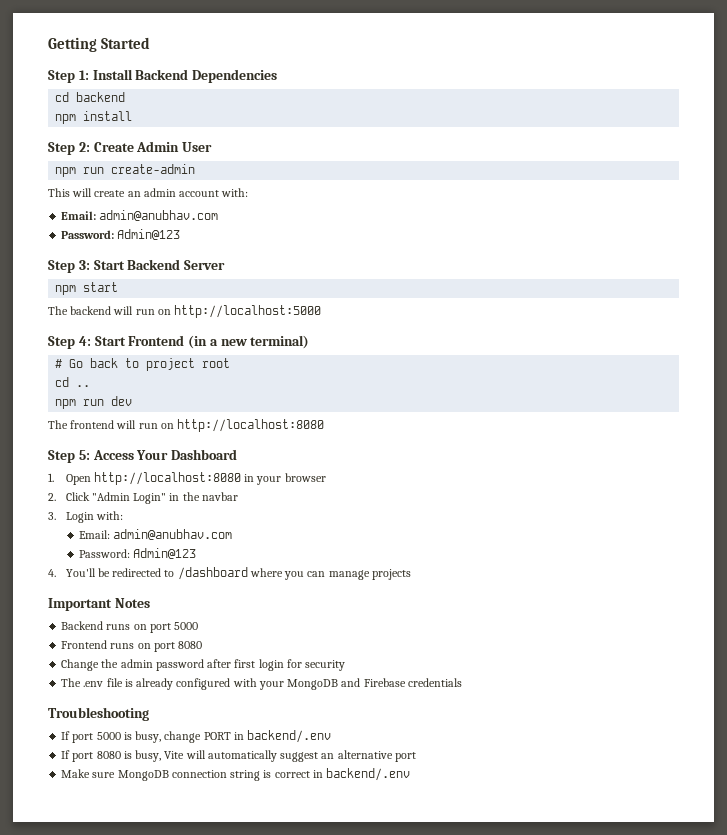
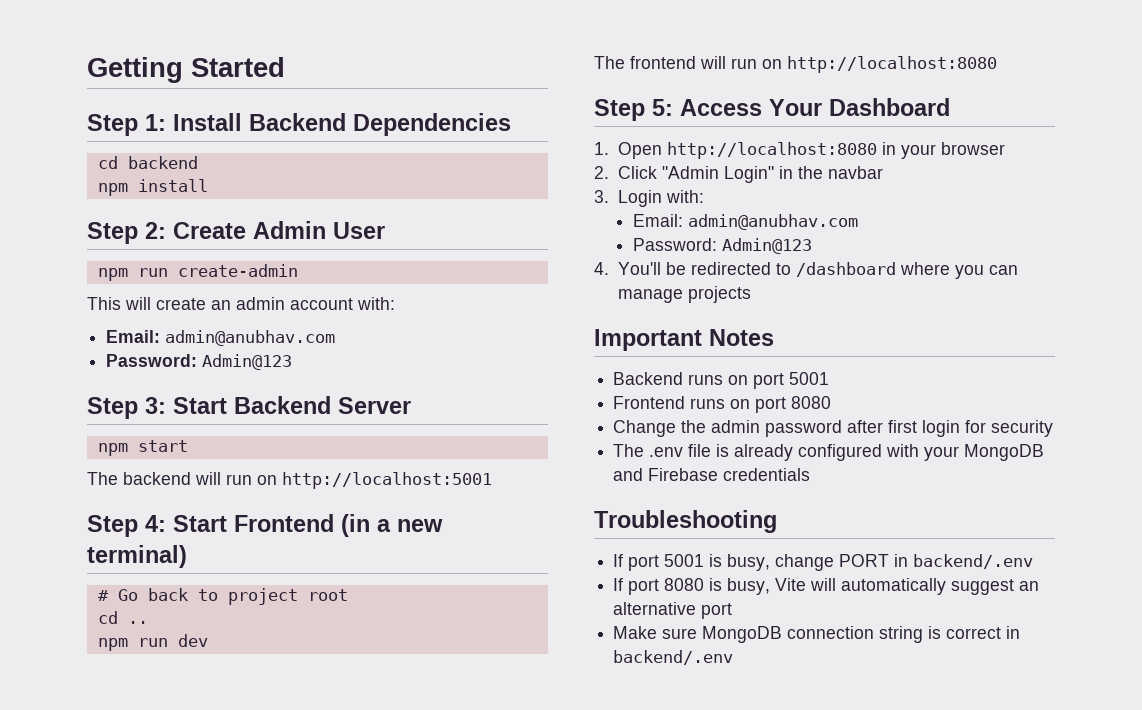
[174,305,322,318] http://localhost:5000 -> [282,472,492,489] http://localhost:5001
[174,622,199,630] 5000 -> [789,372,830,385] 5001
[96,732,121,740] 5000 -> [664,554,705,567] 5001

